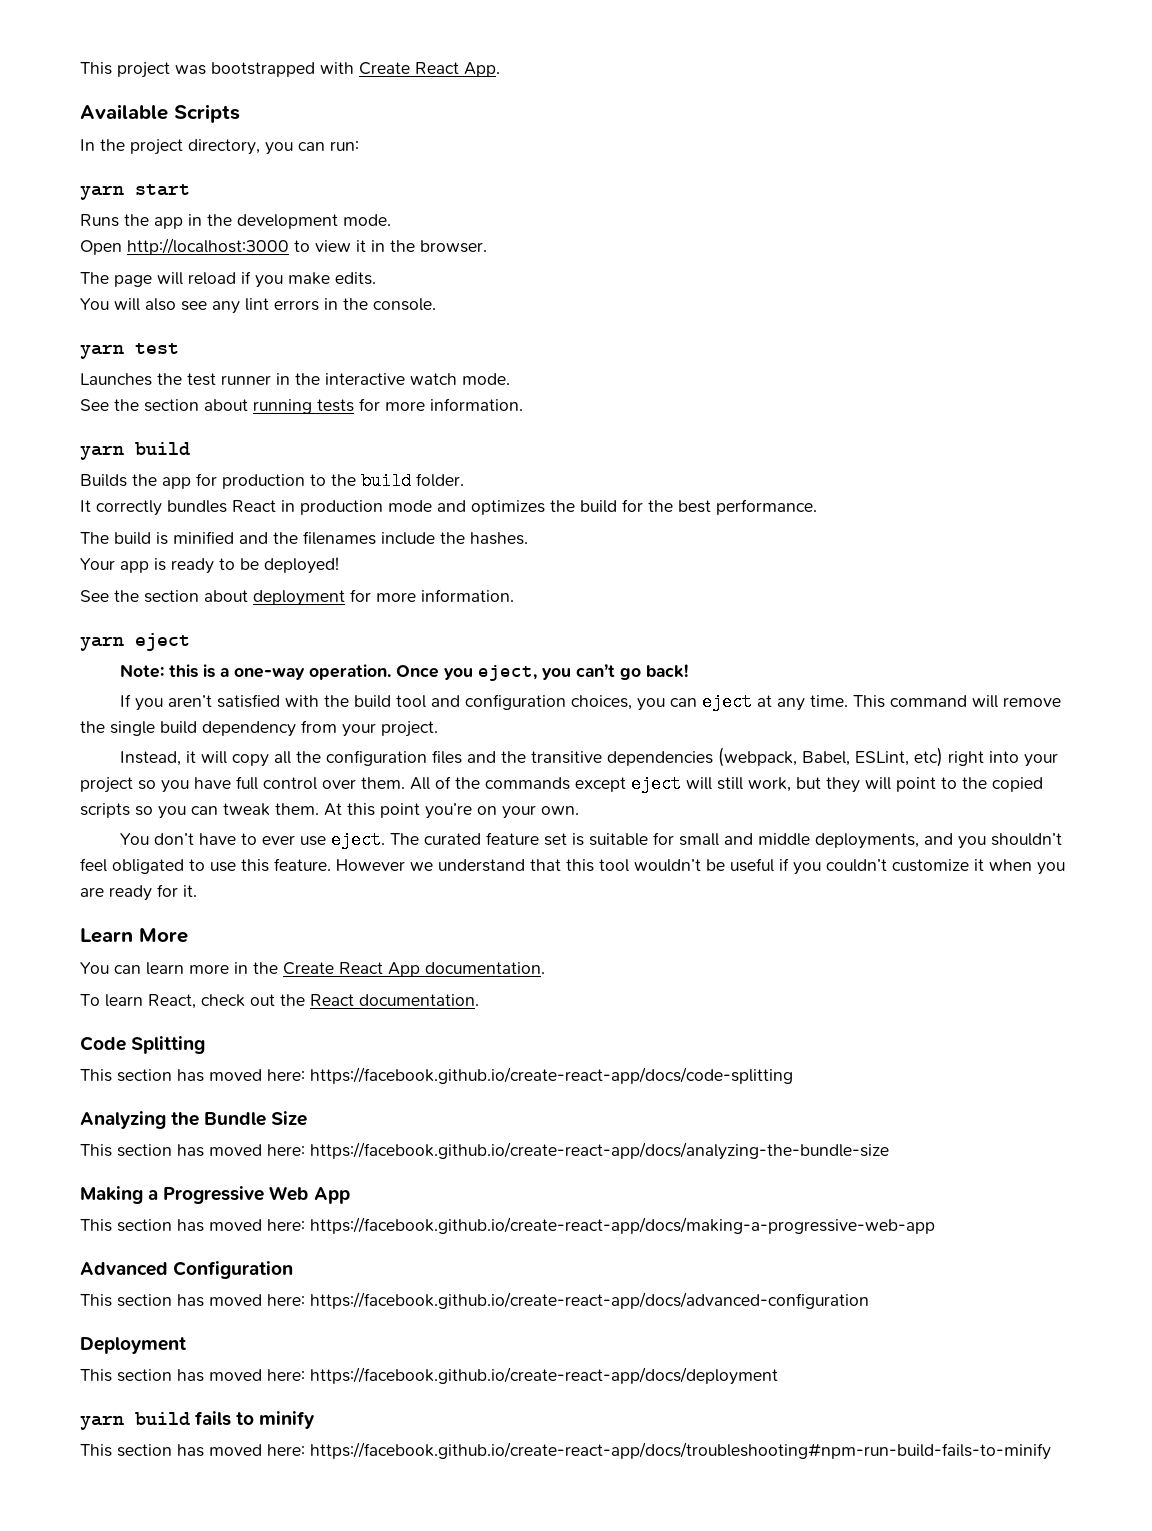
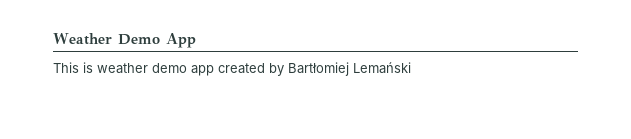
[80,62,500,78] [80,104,240,123] [80,139,359,155] [80,184,190,200] [80,214,391,229] [80,238,487,255] [80,271,376,288] [80,298,436,314] [80,343,179,359] [80,373,510,386] [80,398,523,414] [80,442,190,460] [80,472,464,490] [80,499,817,516] [80,531,528,545] [80,557,339,574] [80,589,514,606] [80,633,190,651] [120,664,689,681] [120,693,1062,711] [80,720,438,737] [120,747,1059,767] [80,775,1043,793] [80,803,579,819] [120,831,1063,849] [80,858,1065,875] [80,884,197,901] [80,928,188,943] [80,962,545,977] [80,994,479,1009] [80,1036,206,1054] [80,1067,793,1084] [80,1111,308,1129] [80,1142,889,1160] [80,1186,350,1204] [80,1217,935,1234] [80,1261,294,1279] [80,1292,869,1309] [80,1337,186,1354] [80,1367,778,1385] [80,1411,315,1430] [80,1442,1051,1460] This project was bootstrapped with Create React App. // Available Scripts // In the project directory, you can run: // yarn start // Runs the app in the development mode. // Open http://localhost:3000 to view it in the browser. // The page will reload if you make edits. // You will also see any lint errors in the console. // yarn test // Launches the test runner in the interactive watch mode. // See the section about running tests for more information. // yarn build // Builds the app for production to the build folder. // It correctly bundles React in production mode and optimizes the build for the best performance. // The build is minified and the filenames include the hashes. // Your app is ready to be deployed! // See the section about deployment for more information. // yarn eject // Note: this is a one-way operation. Once you eject, you can’t go back! // If you aren’t satisfied with the build tool and configuration choices, you can eject at any time. This command will remove the single build dependency from your project. // Instead, it will copy all the configuration files and the transitive dependencies (webpack, Babel, ESLint, etc) right into your project so you have full control over them. All of the commands except eject will still work, but they will point to the copied scripts so you can tweak them. At this point you’re on your own. // You don’t have to ever use eject. The curated feature set is suitable for small and middle deployments, and you shouldn’t feel obligated to use this feature. However we understand that this tool wouldn’t be useful if you couldn’t customize it when you are ready for it. // Learn More // You can learn more in the Create React App documentation. // To learn React, check out the React documentation. // Code Splitting // This section has moved here: https://facebook.github.io/create-react-app/docs/code-splitting // Analyzing the Bundle Size // This section has moved here: https://facebook.github.io/create-react-app/docs/analyzing-the-bundle-size // Making a Progressive Web App // This section has moved here: https://facebook.github.io/create-react-app/docs/making-a-progressive-web-app // Advanced Configuration // This section has moved here: https://facebook.github.io/create-react-app/docs/advanced-configuration // Deployment // This section has moved here: https://facebook.github.io/create-react-app/docs/deployment // yarn build fails to minify // This section has moved here: https://facebook.github.io/create-react-app/docs/troubleshooting#npm-run-build-fails-to-minify -> [53,33,196,48] [53,62,411,76] Weather Demo App // This is weather demo app created by Bartłomiej Lemański

